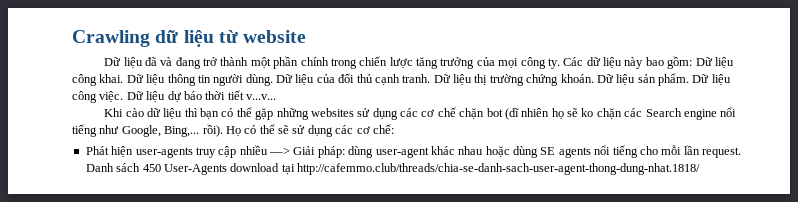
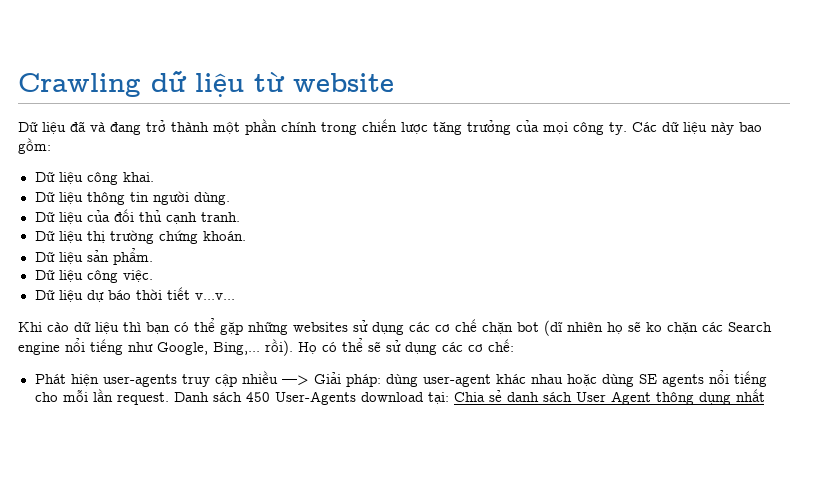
(693, 62) none -> (51, 146) //
(124, 78) none -> (154, 177) //
(273, 80) none -> (230, 198) //
(431, 78) none -> (240, 217) //
(594, 78) none -> (246, 236) //
(689, 79) none -> (153, 256) //
(124, 97) none -> (153, 276) //
[281,163,700,175] tại http://cafemmo.club/threads/chia-se-danh-sach-user-agent-thong-dung-nhat.1818/ -> [427,389,765,405] tại: Chia sẻ danh sách User Agent thông dụng nhất

